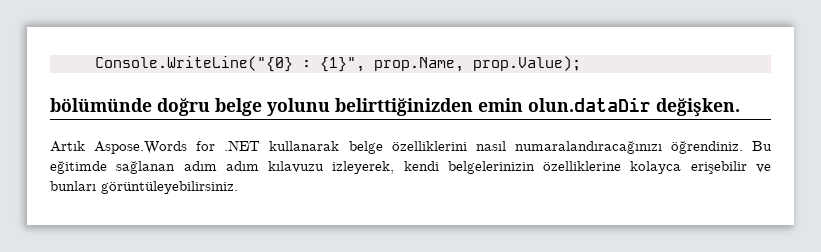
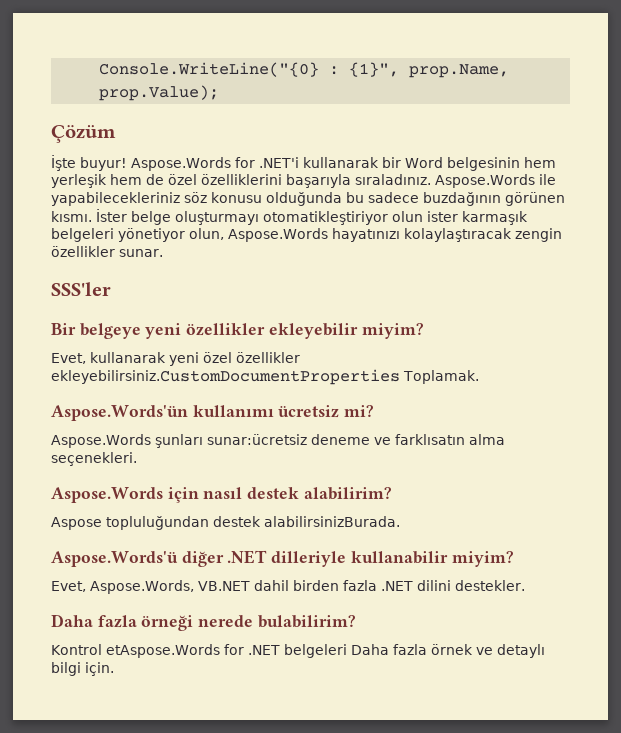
[50,97,740,117] [50,140,773,154] [50,161,771,174] [50,181,238,194] bölümünde doğru belge yolunu belirttiğinizden emin olun.dataDir değişken. // Artık Aspose.Words for .NET kullanarak belge özelliklerini nasıl numaralandıracağınızı öğrendiniz. Bu eğitimde sağlanan adım adım kılavuzu izleyerek, kendi belgelerinizin özelliklerine kolayca erişebilir ve bunları görüntüleyebilirsiniz. -> [51,125,116,143] [51,155,556,171] [51,174,556,188] [51,192,565,206] [51,209,528,225] [51,228,562,242] [51,246,163,257] [51,282,111,296] [51,323,424,339] [51,352,300,366] [51,369,479,385] [51,405,375,421] [51,434,505,448] [51,452,137,466] [51,487,392,503] [51,516,400,530] [51,550,514,567] [51,580,525,594] [51,614,356,631] [51,644,545,658] [51,662,114,676] Çözüm // İşte buyur! Aspose.Words for .NET'i kullanarak bir Word belgesinin hem yerleşik hem de özel özelliklerini başarıyla sıraladınız. Aspose.Words ile yapabilecekleriniz söz konusu olduğunda bu sadece buzdağının görünen kısmı. İster belge oluşturmayı otomatikleştiriyor olun ister karmaşık belgeleri yönetiyor olun, Aspose.Words hayatınızı kolaylaştıracak zengin özellikler sunar. // SSS'ler // Bir belgeye yeni özellikler ekleyebilir miyim? // Evet, kullanarak yeni özel özellikler ekleyebilirsiniz.CustomDocumentProperties Toplamak. // Aspose.Words'ün kullanımı ücretsiz mi? // Aspose.Words şunları sunar:ücretsiz deneme ve farklısatın alma seçenekleri. // Aspose.Words için nasıl destek alabilirim? // Aspose topluluğundan destek alabilirsinizBurada. // Aspose.Words'ü diğer .NET dilleriyle kullanabilir miyim? // Evet, Aspose.Words, VB.NET dahil birden fazla .NET dilini destekler. // Daha fazla örneği nerede bulabilirim? // Kontrol etAspose.Words for .NET belgeleri Daha fazla örnek ve detaylı bilgi için.

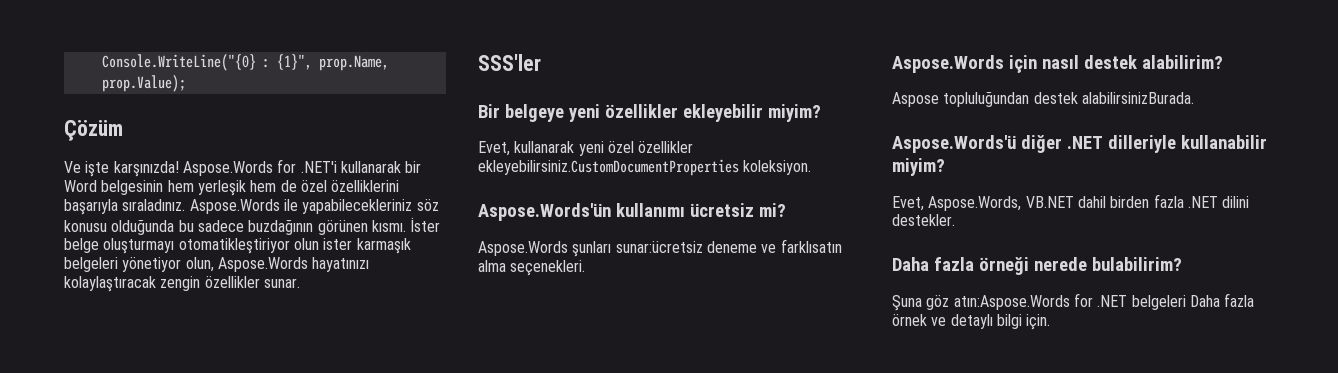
[51,155,127,171] İşte buyur! -> [64,161,179,177] Ve işte karşınızda!
[403,370,479,384] Toplamak. -> [743,160,812,175] koleksiyon.
[51,644,220,658] Kontrol etAspose.Words -> [892,295,1070,311] Şuna göz atın:Aspose.Words

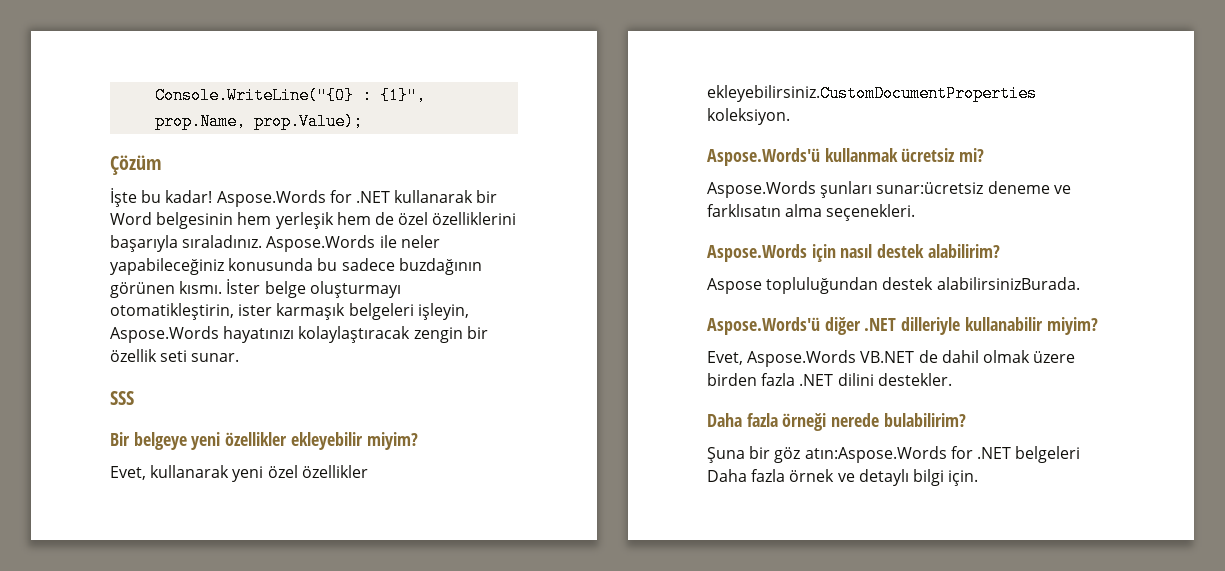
[64,161,179,177] Ve işte karşınızda! -> [110,188,213,207] İşte bu kadar!
[300,161,337,173] .NET'i -> [355,191,390,203] .NET
[302,199,439,214] [64,219,175,235] yapabilecekleriniz söz konusu olduğunda -> [400,235,440,248] [110,258,314,275] neler yapabileceğiniz konusunda
[178,238,319,254] otomatikleştiriyor olun -> [110,303,234,320] otomatikleştirin,
[122,257,214,272] yönetiyor olun, -> [417,303,469,320] işleyin,
[204,276,260,288] özellikler -> [466,326,488,339] [110,349,188,362] bir özellik seti
[478,54,541,71] SSS'ler -> [110,391,134,405] SSS
[478,203,685,221] Aspose.Words'ün kullanımı -> [707,148,898,166] Aspose.Words'ü kullanmak
[928,196,1106,211] Aspose.Words, VB.NET dahil -> [747,350,1076,367] Aspose.Words VB.NET de dahil olmak üzere
(922, 303) none -> [749,446,771,459] bir

